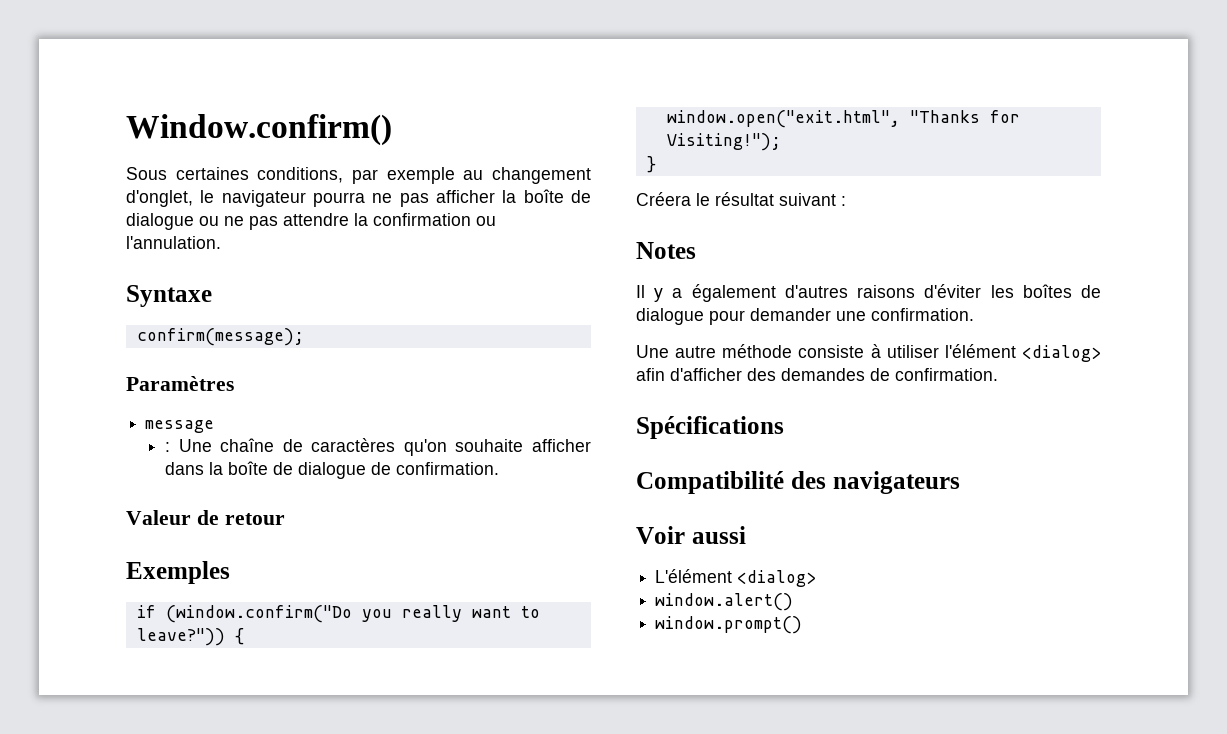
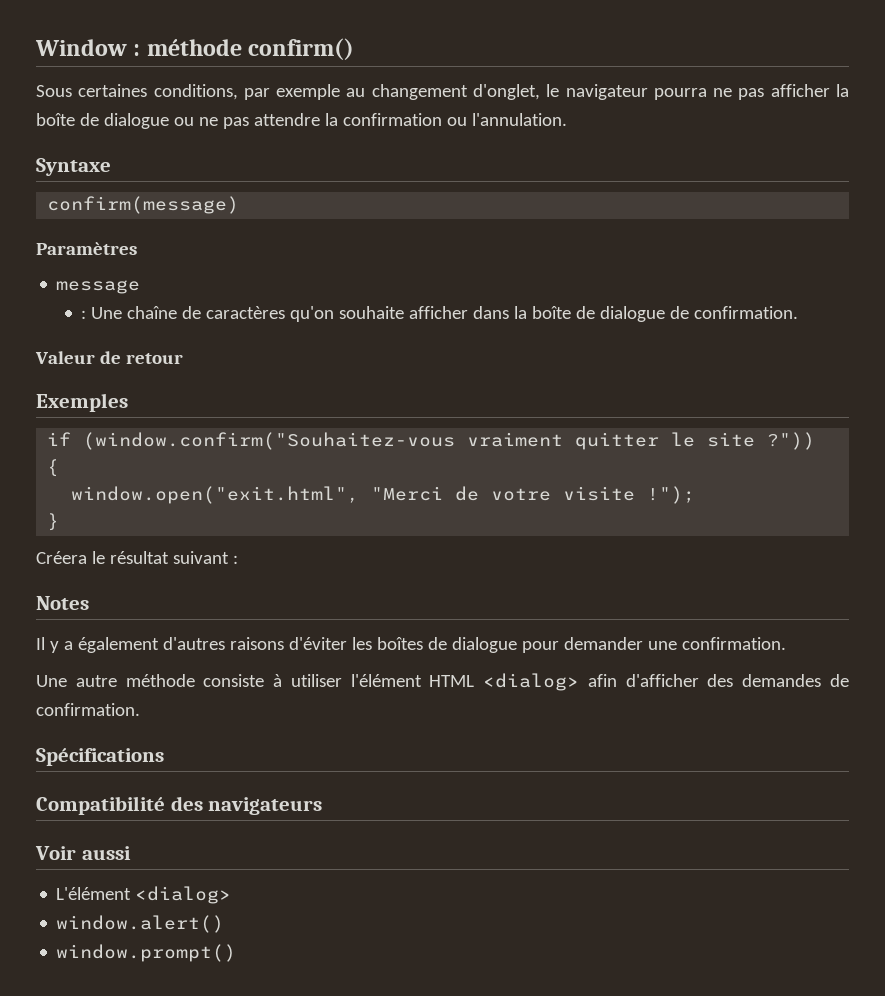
[126,114,392,146] Window.confirm() -> [35,38,355,60] Window : méthode confirm()
[136,328,304,346] confirm(message); -> [47,196,240,214] confirm(message)
[165,605,540,623] [136,628,244,646] [666,110,1020,128] [666,133,781,151] (window.confirm("Do you really want to leave?")) { // window.open("exit.html", "Thanks for Visiting!"); -> [83,432,816,450] [47,459,60,477] [71,486,696,504] (window.confirm("Souhaitez-vous vraiment quitter le site ?")) { // window.open("exit.html", "Merci de votre visite !");
(1016, 351) none -> [429,675,475,687] HTML

